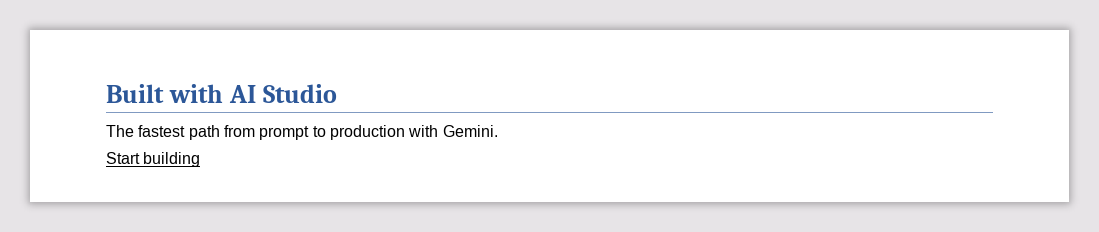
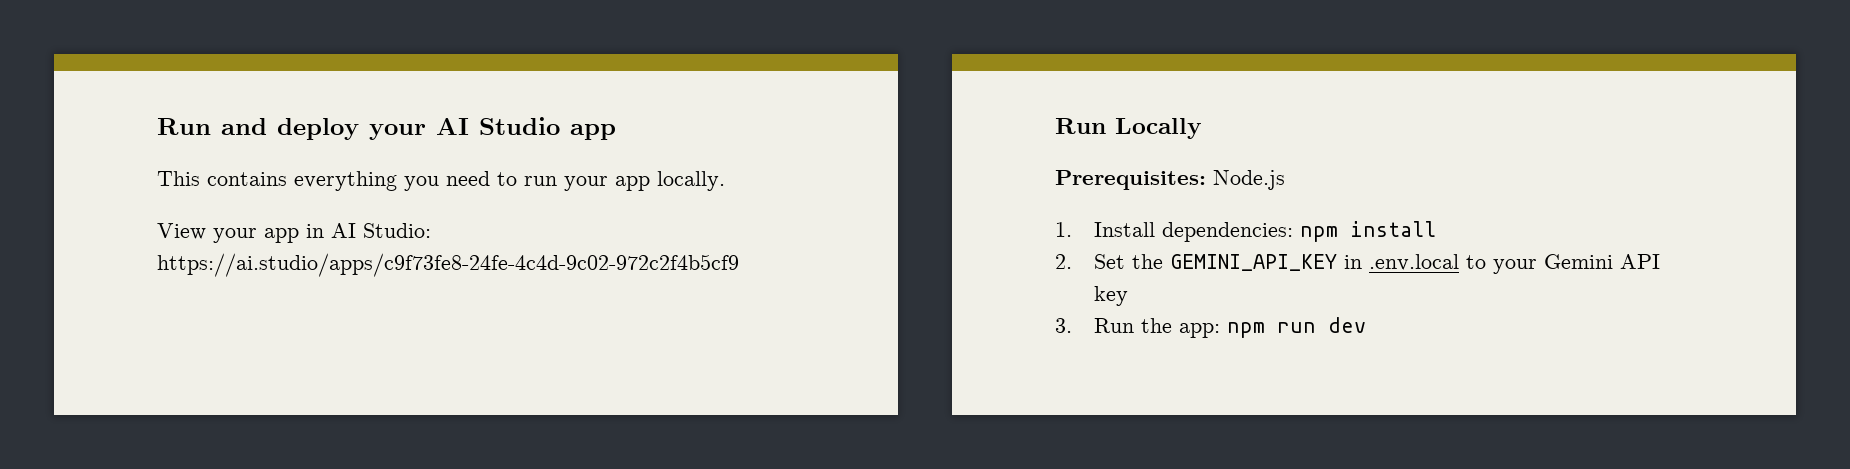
[106,84,337,103] [106,125,498,140] [106,152,201,167] Built with AI Studio // The fastest path from prompt to production with Gemini. // Start building -> [157,117,616,140] [157,171,725,191] [157,223,431,243] [157,253,739,277] [1055,118,1202,139] [1055,170,1285,190] [1055,221,1436,242] [1055,254,1660,274] [1093,286,1128,306] [1055,317,1366,338] Run and deploy your AI Studio app // This contains everything you need to run your app locally. // View your app in AI Studio: https://ai.studio/apps/c9f73fe8-24fe-4c4d-9c02-972c2f4b5cf9 // Run Locally // Prerequisites: Node.js // 1. Install dependencies: npm install // 2. Set the GEMINI_API_KEY in .env.local to your Gemini API key // 3. Run the app: npm run dev

